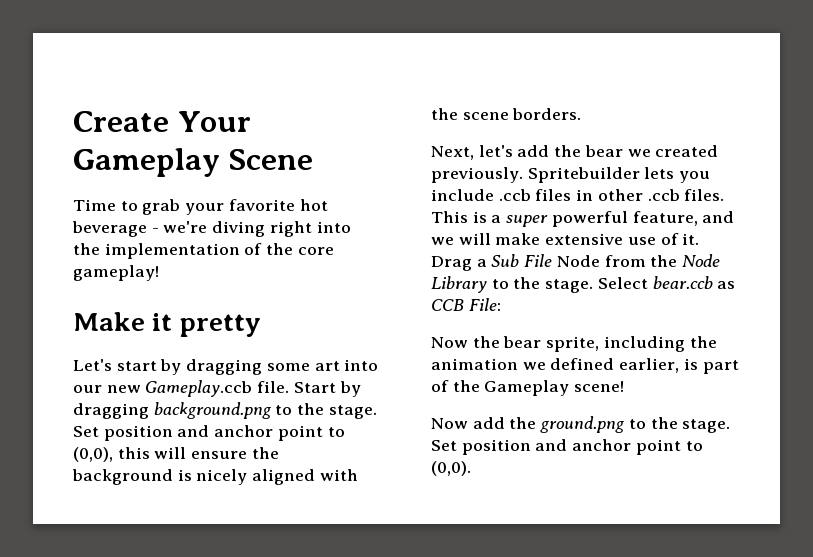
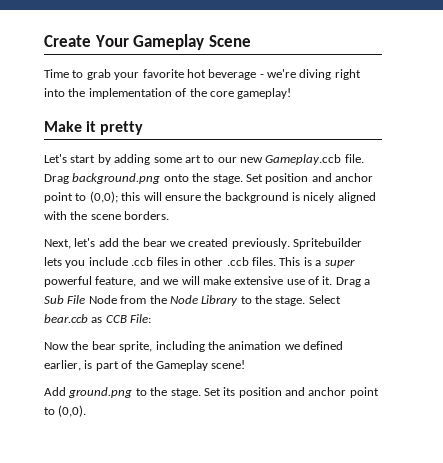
[186,359,263,375] dragging -> [114,154,151,165] adding
[344,359,379,371] into -> [203,155,215,163] to
[293,381,361,397] [73,402,377,419] [73,425,345,441] [73,447,113,462] Start by dragging background.png to the stage. Set position and anchor point to (0,0), -> [44,173,373,184] [44,191,118,203] Drag background.png onto the stage. Set position and anchor point to (0,0);
[431,417,537,429] Now add the -> [44,387,66,396] Add
(457, 445) none -> [223,387,236,396] its

